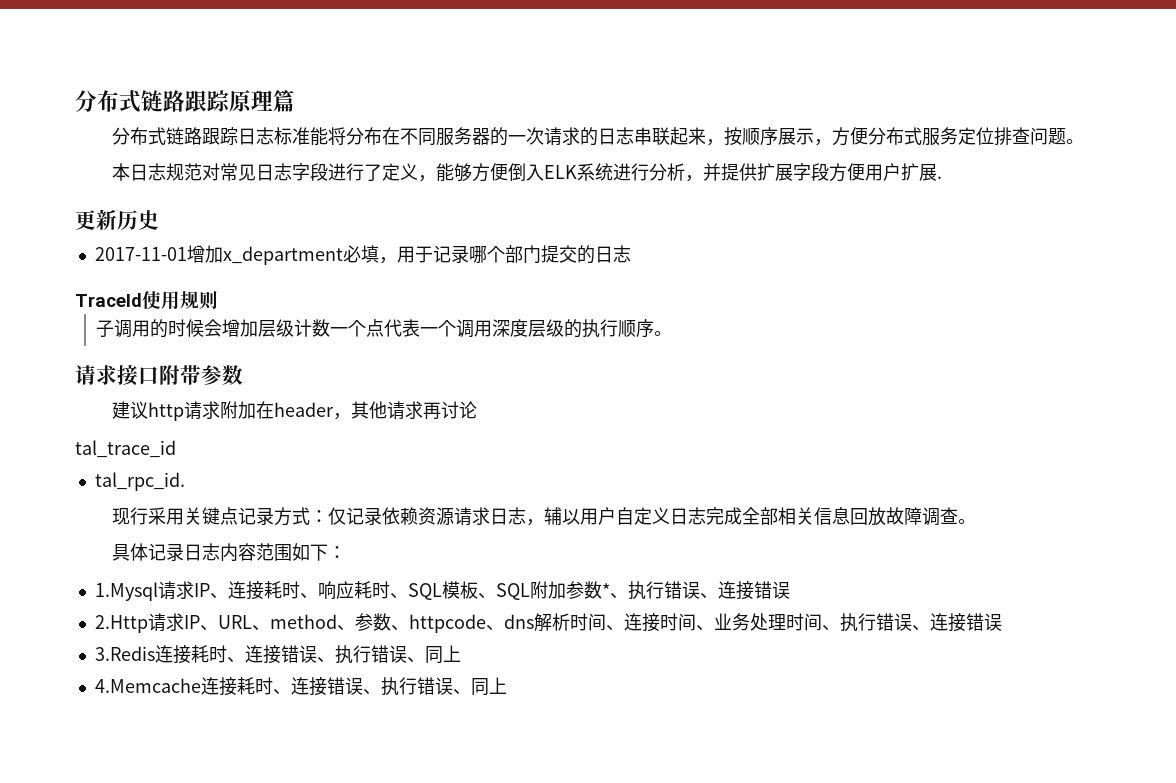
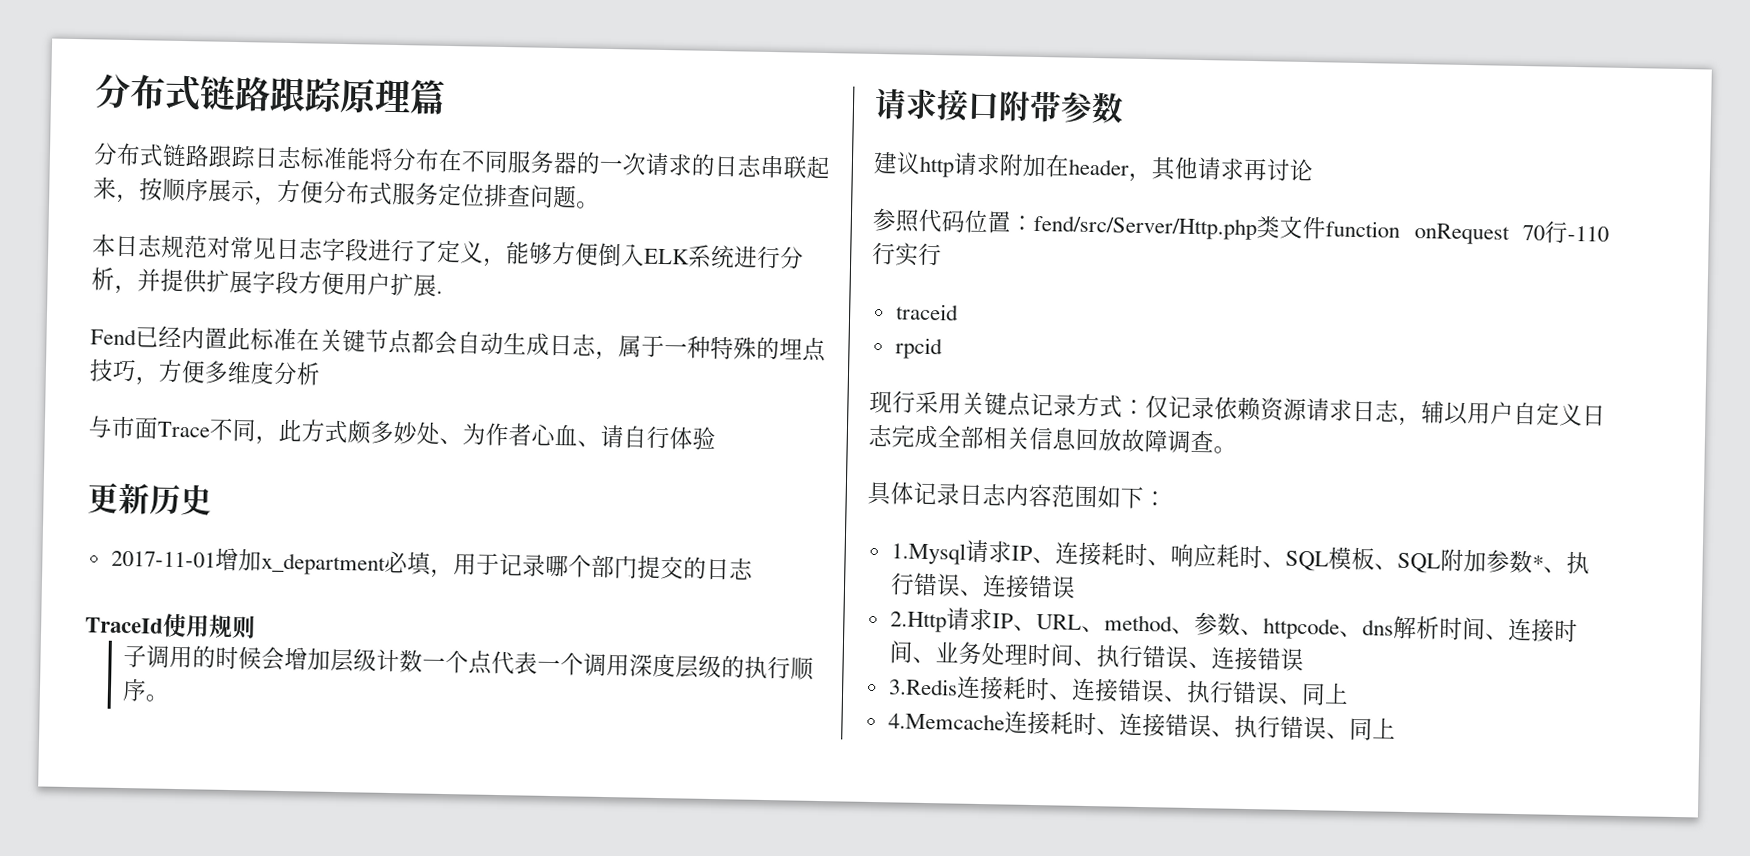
(942, 177) none -> [90,325,826,363] [89,358,321,386] [88,415,716,451] // Fend已经内置此标准在关键节点都会自动生成日志，属于一种特殊的埋点技巧，方便多维度分析 // 与市面Trace不同，此方式颇多妙处、为作者心血、请自行体验
[75,440,176,458] [94,472,185,491] tal_trace_id // tal_rpc_id. -> [872,207,1609,245] [872,241,942,267] [895,303,959,321] [894,337,943,360] 参照代码位置：fend/src/Server/Http.php类文件function onRequest 70行-110行实行 // traceid // rpcid

